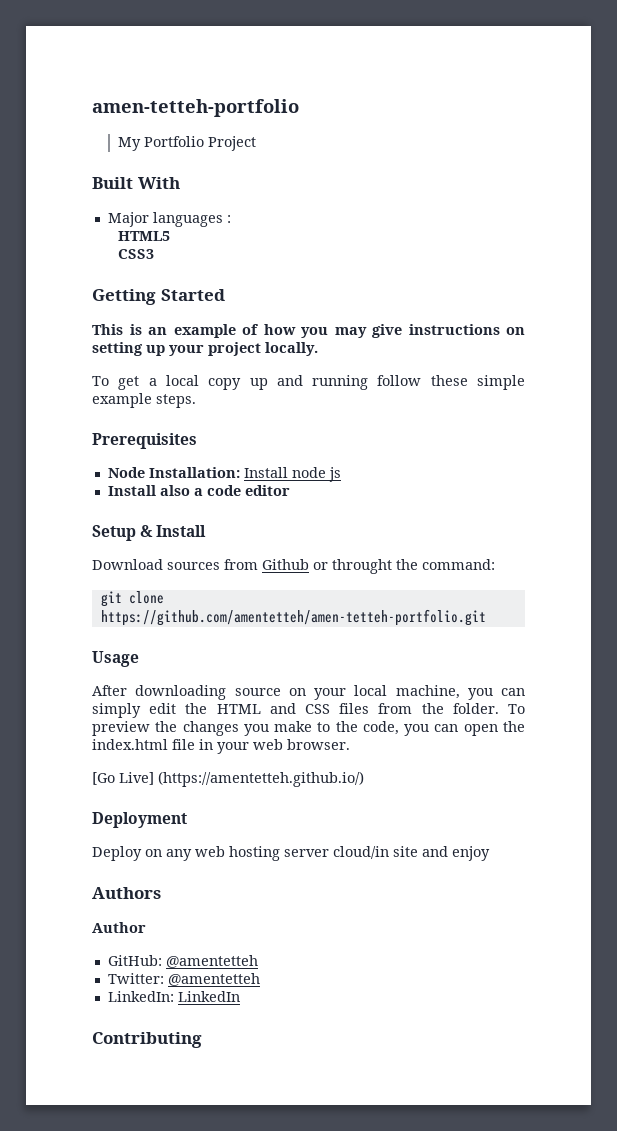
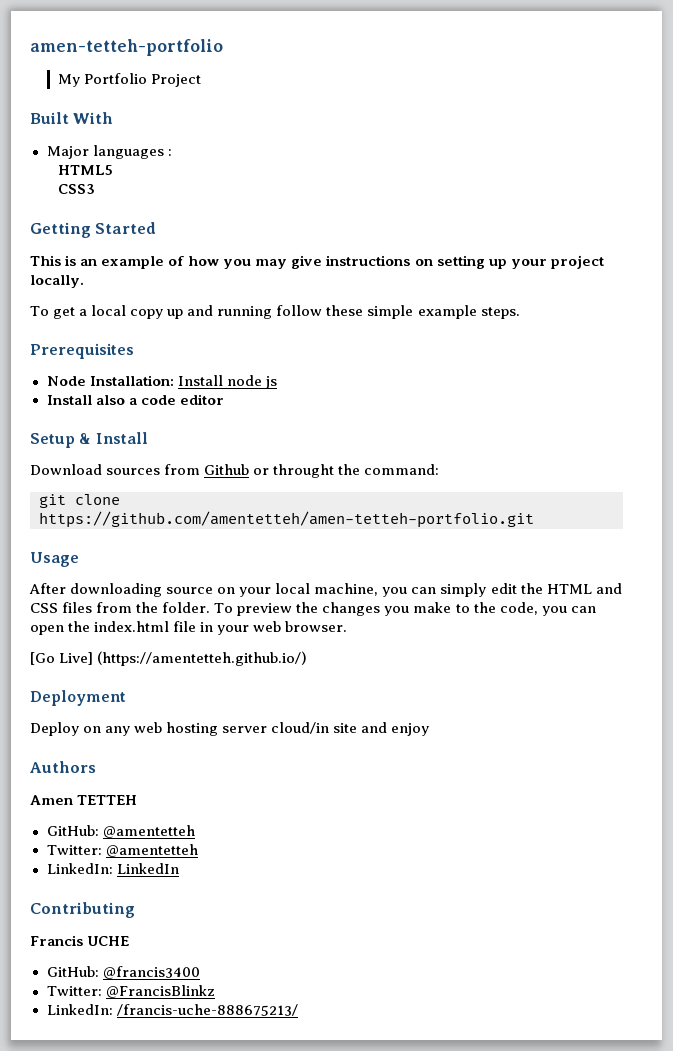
[92,922,146,933] Author -> [30,795,138,805] Amen TETTEH
(202, 1040) none -> [30,935,130,946] [46,966,200,979] [46,985,215,998] [46,1004,298,1016] // Francis UCHE // GitHub: @francis3400 // Twitter: @FrancisBlinkz // LinkedIn: /francis-uche-888675213/

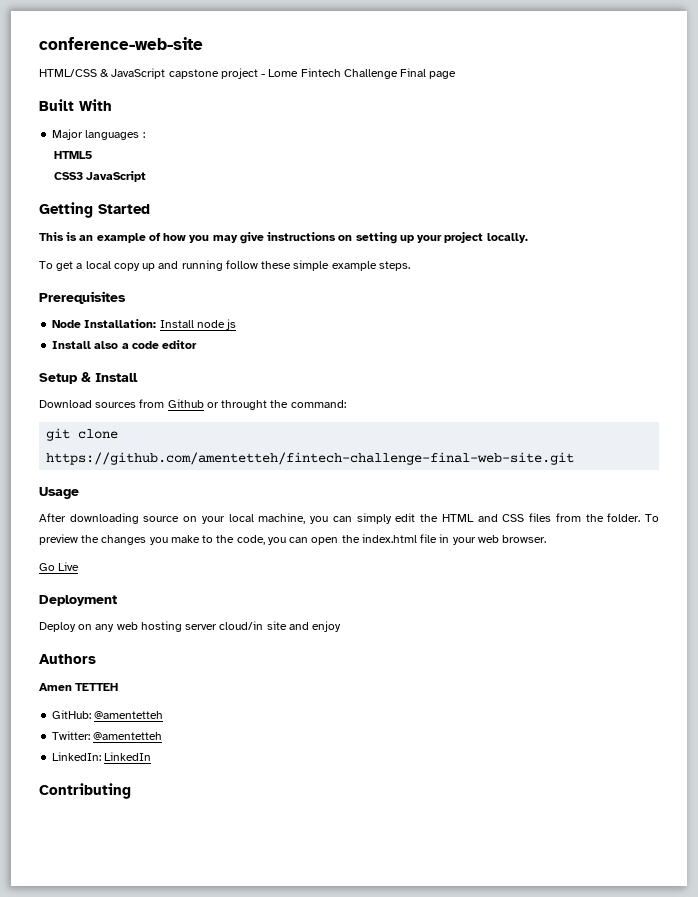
[30,39,223,56] [57,73,201,87] amen-tetteh-portfolio // My Portfolio Project -> [39,37,203,50] [39,68,457,79] conference-web-site // HTML/CSS & JavaScript capstone project - Lome Fintech Challenge Final page
(95, 189) none -> [85,171,146,182] JavaScript
[39,511,534,528] https://github.com/amentetteh/amen-tetteh-portfolio.git -> [46,452,575,465] https://github.com/amentetteh/fintech-challenge-final-web-site.git
[30,651,308,666] [Go Live] (https://amentetteh.github.io/) -> [39,562,80,571] Go Live
[30,935,130,946] [46,966,200,979] [46,985,215,998] [46,1004,298,1016] // Francis UCHE // GitHub: @francis3400 // Twitter: @FrancisBlinkz // LinkedIn: /francis-uche-888675213/ -> (131, 791) none

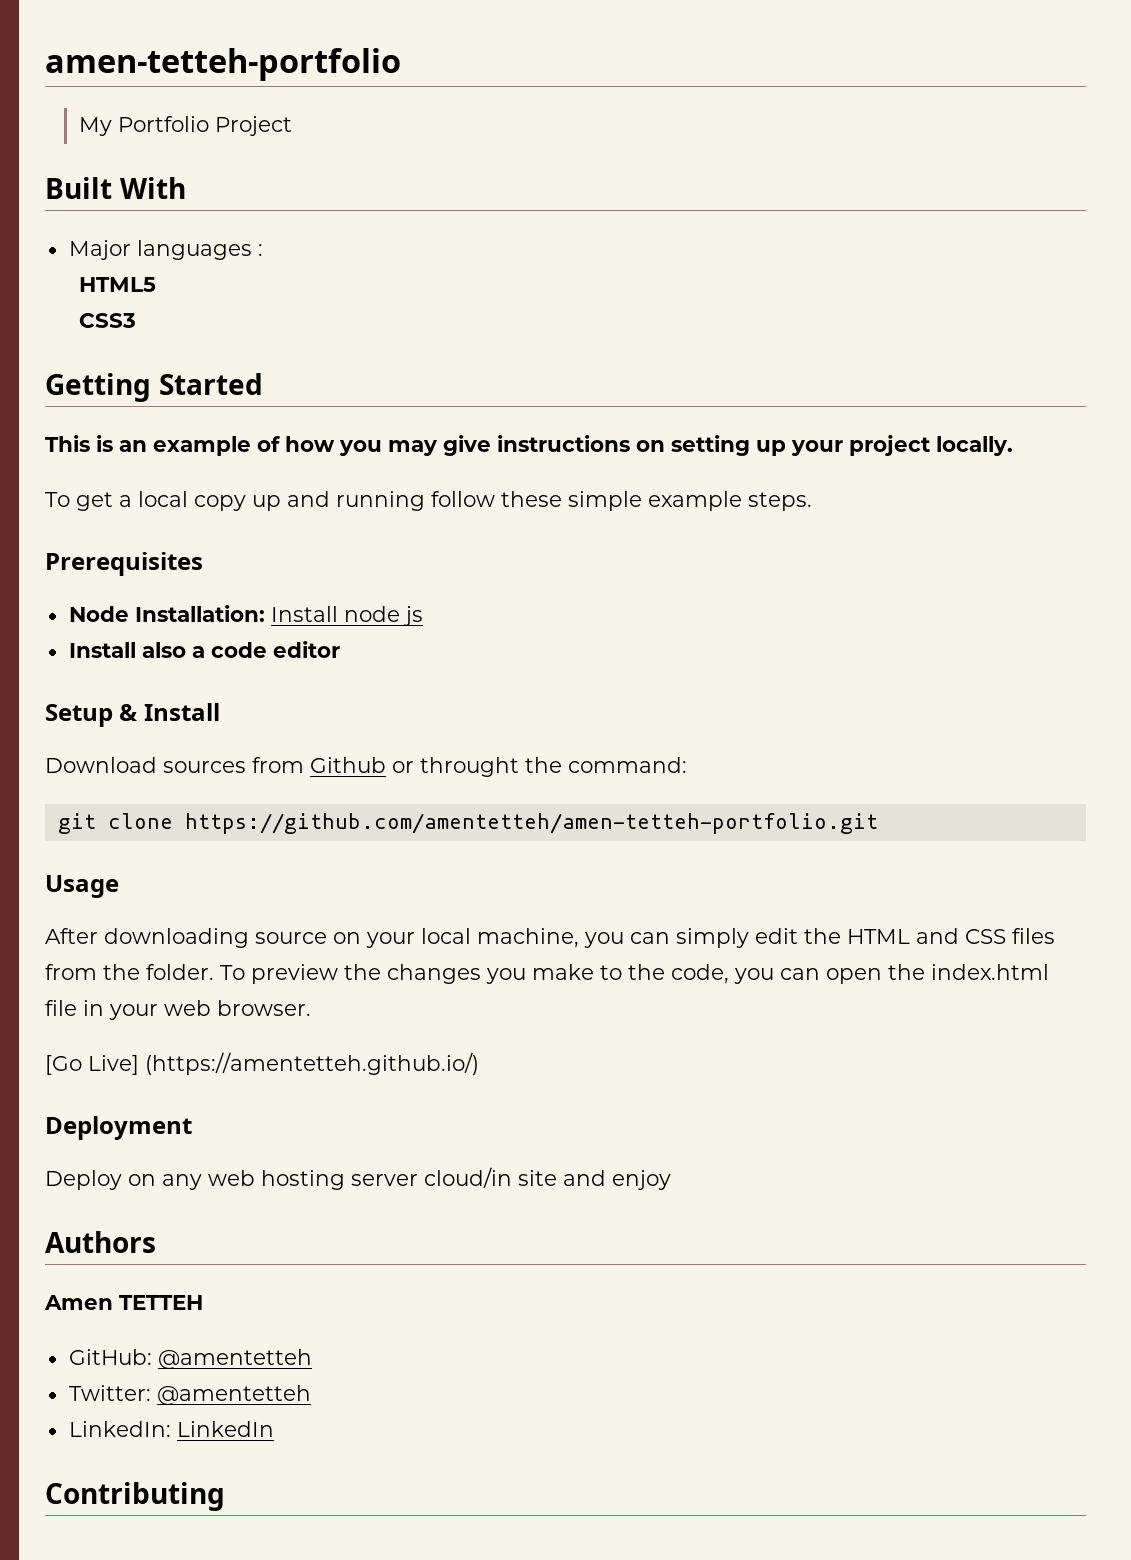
[39,37,203,50] [39,68,457,79] conference-web-site // HTML/CSS & JavaScript capstone project - Lome Fintech Challenge Final page -> [45,48,401,81] [78,116,292,136] amen-tetteh-portfolio // My Portfolio Project
[85,171,146,182] JavaScript -> (136, 320) none
[46,452,575,465] https://github.com/amentetteh/fintech-challenge-final-web-site.git -> [184,813,878,834] https://github.com/amentetteh/amen-tetteh-portfolio.git
[39,562,80,571] Go Live -> [45,1052,479,1075] [Go Live] (https://amentetteh.github.io/)

